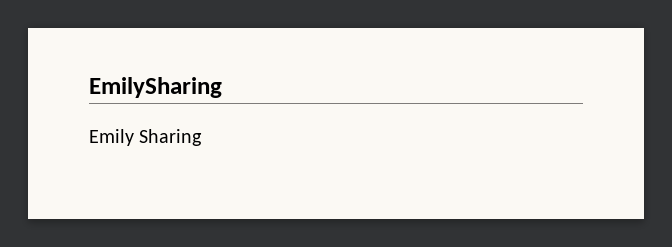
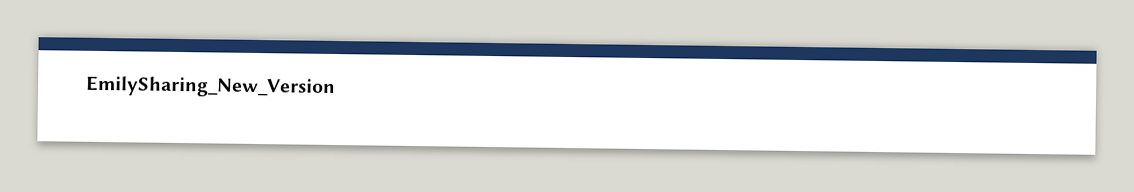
[89,77,222,98] [89,129,203,146] EmilySharing // Emily Sharing -> [85,75,336,99] EmilySharing_New_Version

